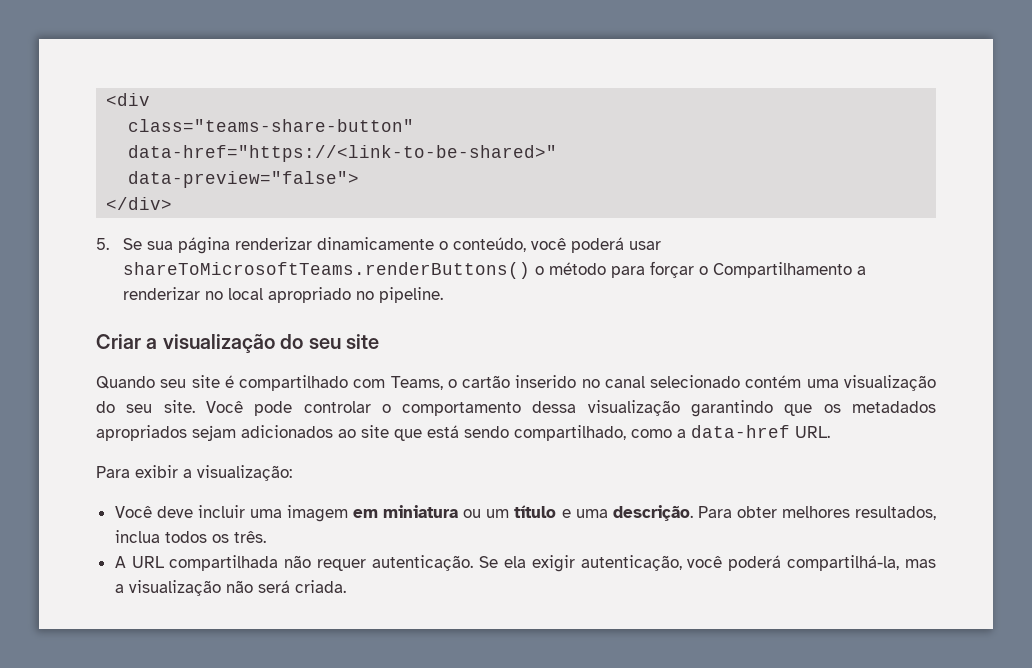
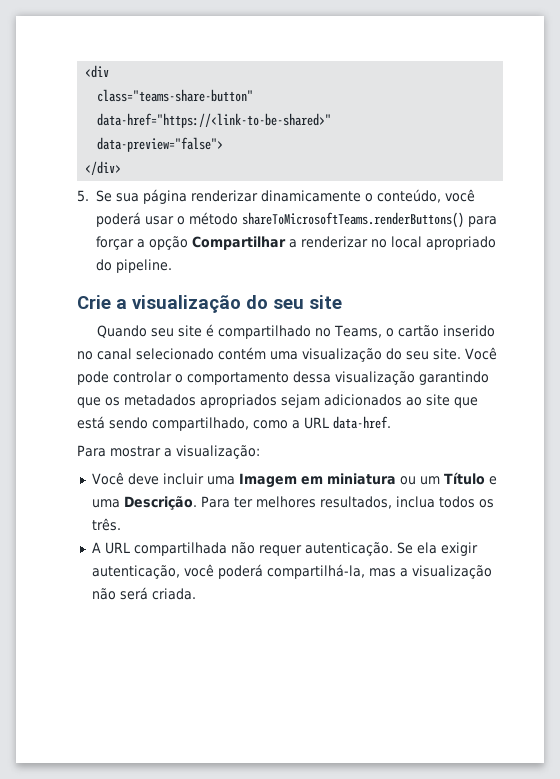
[122,262,530,279] shareToMicrosoftTeams.renderButtons() -> (174, 220) none
(606, 268) none -> [241,212,464,228] shareToMicrosoftTeams.renderButtons()
[698,262,852,278] o Compartilhamento -> [136,236,286,250] a opção Compartilhar
[355,291,374,300] no -> [95,259,112,271] do
[96,334,141,349] Criar -> [77,295,111,309] Crie
[353,379,386,388] com -> [314,328,331,337] no
[691,425,830,438] [96,465,178,478] data-href URL. // Para exibir -> [304,416,391,429] [77,445,161,457] URL data-href. // Para mostrar
[287,505,349,522] imagem -> [238,473,297,488] Imagem
[514,505,557,518] título -> [443,472,485,485] Título
[612,505,777,521] descrição. Para obter -> [123,496,253,510] Descrição. Para ter

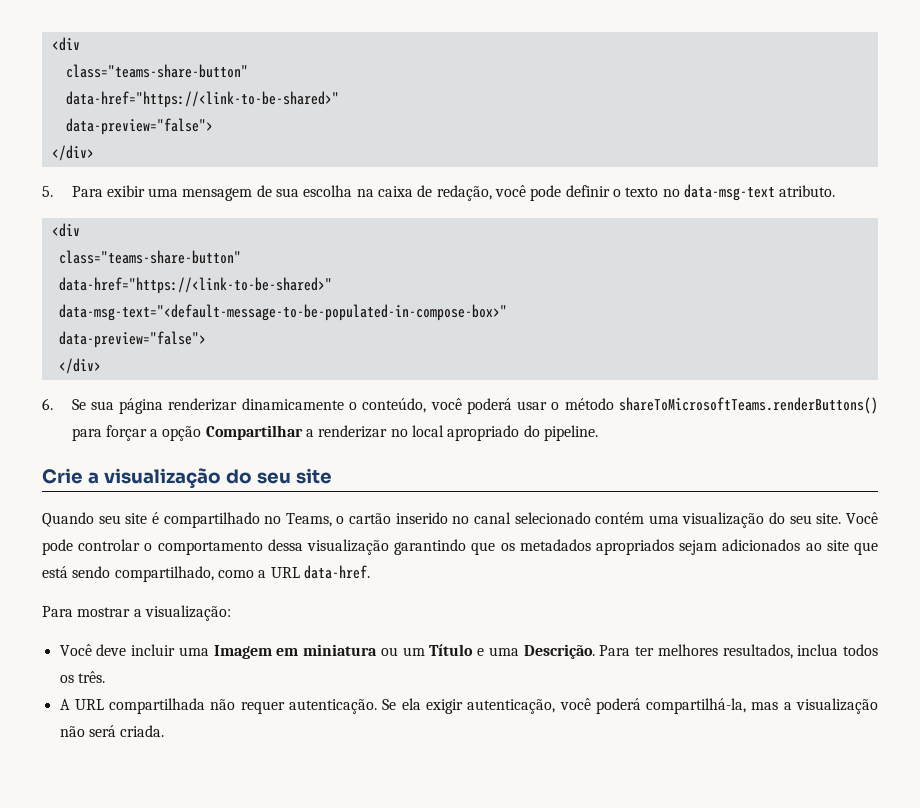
(89, 196) none -> [71,184,836,201] [51,223,80,237] [58,250,241,264] [58,277,332,294] [58,304,507,321] [58,331,206,348] [58,358,101,374] [42,398,53,410] Para exibir uma mensagem de sua escolha na caixa de redação, você pode definir o texto no data-msg-text atributo. // <div // class="teams-share-button" // data-href="https://<link-to-be-shared>" // data-msg-text="<default-message-to-be-populated-in-compose-box>" // data-preview="false"> // </div> // 6.

